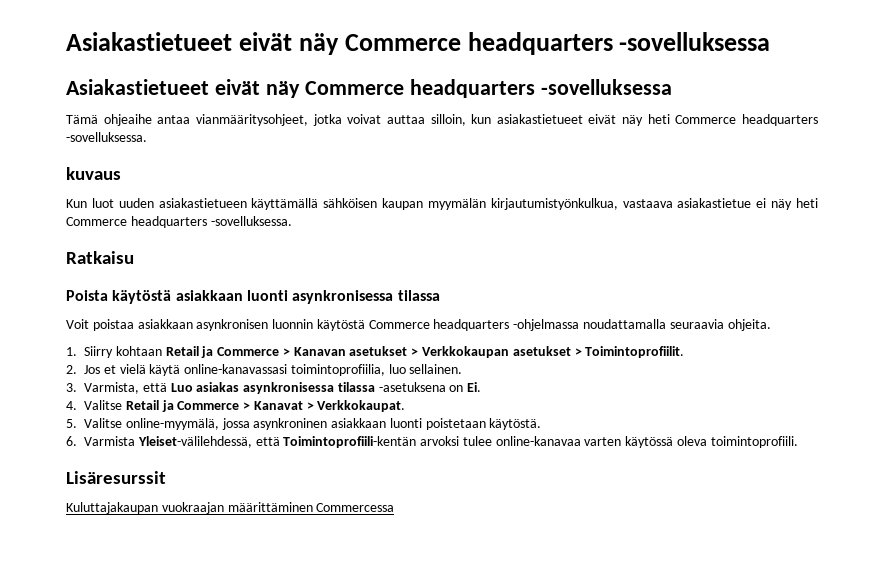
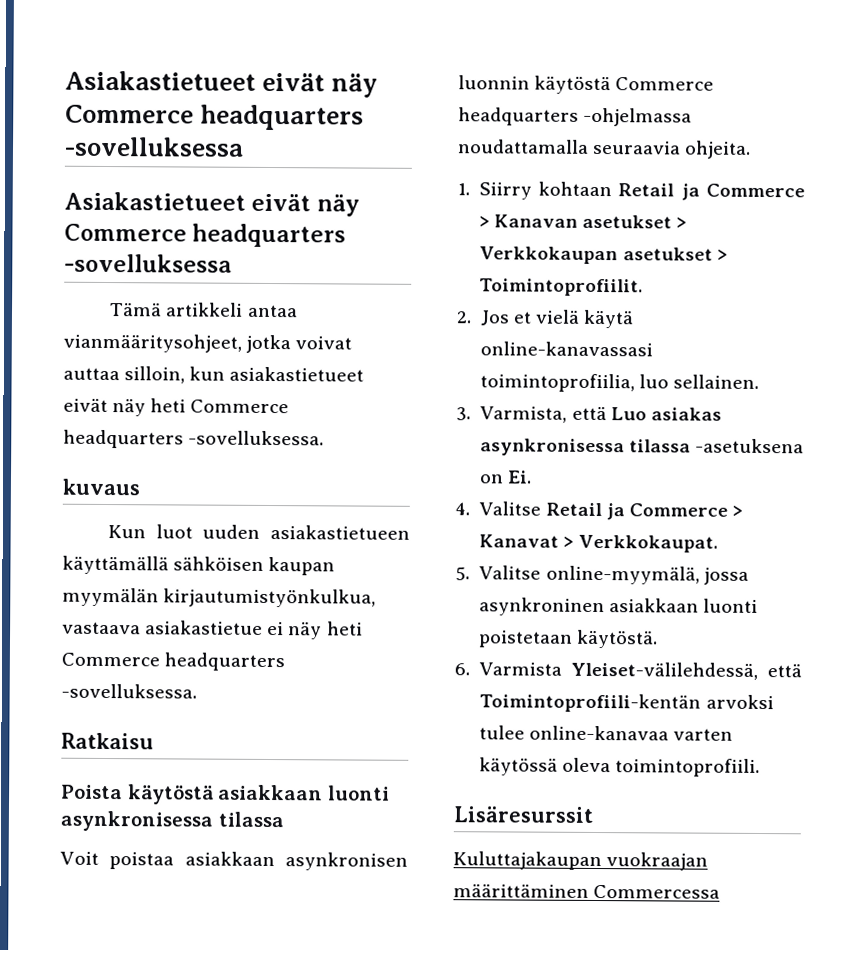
[103,114,152,126] ohjeaihe -> [165,302,244,317] artikkeli

